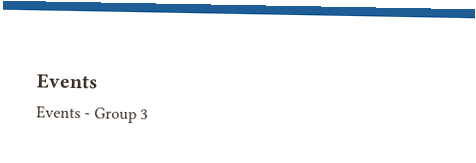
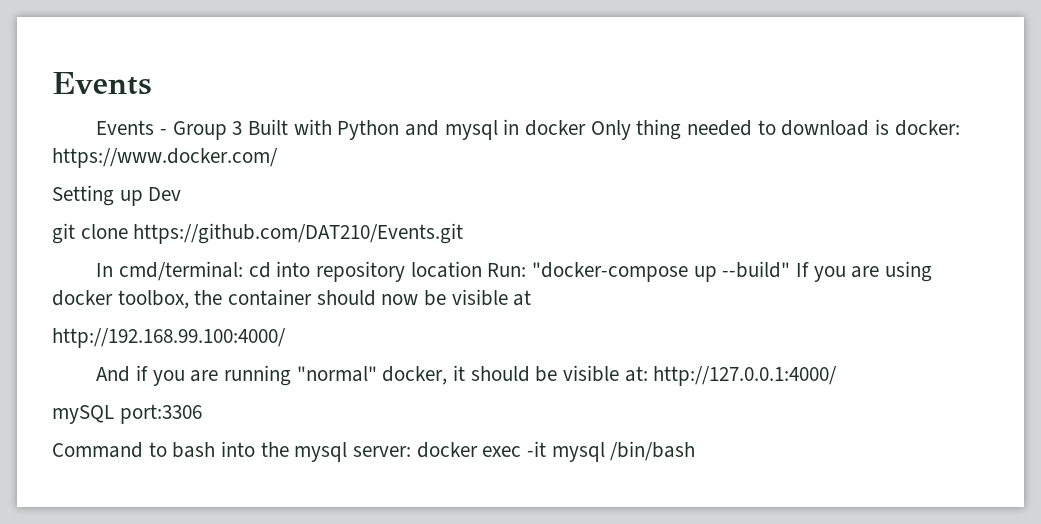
(148, 114) none -> [248,119,960,140] [52,148,278,168] [52,185,182,206] [52,223,464,244] [96,261,933,282] [52,289,532,309] [52,328,286,348] [96,365,838,386] [52,404,202,424] [52,441,696,462] Built with Python and mysql in docker Only thing needed to download is docker: https://www.docker.com/ // Setting up Dev // git clone https://github.com/DAT210/Events.git // In cmd/terminal: cd into repository location Run: "docker-compose up --build" If you are using docker toolbox, the container should now be visible at // http://192.168.99.100:4000/ // And if you are running "normal" docker, it should be visible at: http://127.0.0.1:4000/ // mySQL port:3306 // Command to bash into the mysql server: docker exec -it mysql /bin/bash

